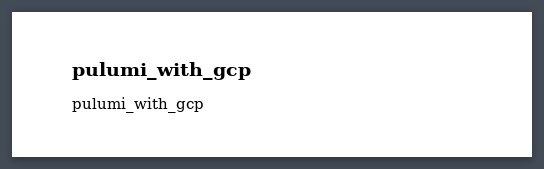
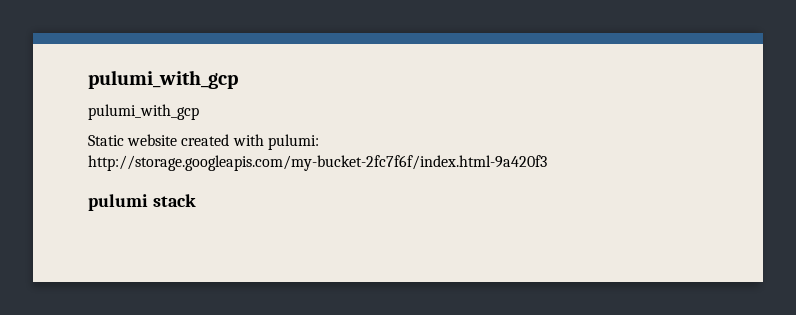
(204, 105) none -> [88,134,319,150] [88,155,547,171] [88,194,196,211] // Static website created with pulumi: http://storage.googleapis.com/my-bucket-2fc7f6f/index.html-9a420f3 // pulumi stack

